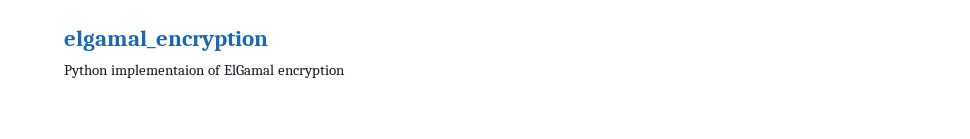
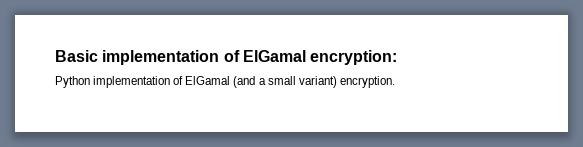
[64,30,268,51] elgamal_encryption -> [55,50,398,65] Basic implementation of ElGamal encryption:
[110,64,345,78] implementaion of ElGamal encryption -> [93,76,395,88] implementation of ElGamal (and a small variant) encryption.

